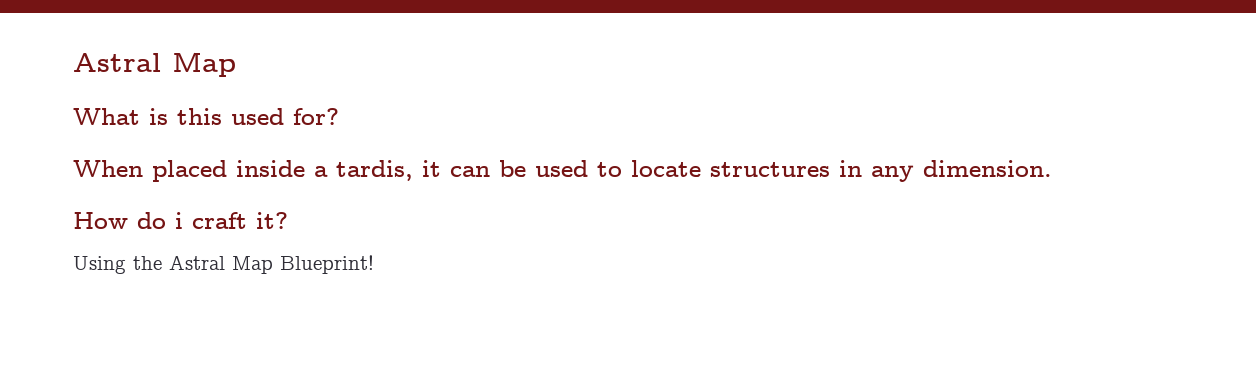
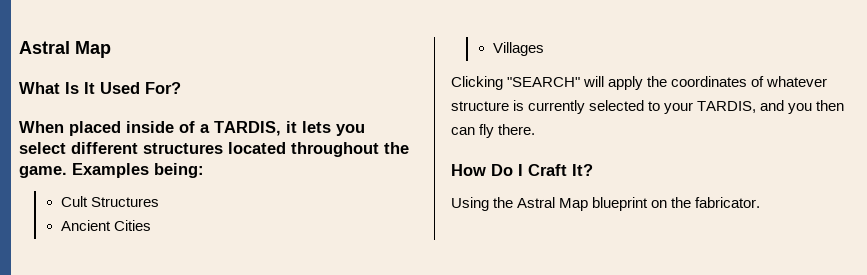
[149,108,339,125] is this used for? -> [65,82,181,94] Is It Used For?
[314,160,1052,182] [73,212,288,229] a tardis, it can be used to locate structures in any dimension. // How do i craft it? -> [179,121,365,136] [19,142,409,157] [19,163,204,178] [60,196,159,207] [60,220,151,231] [492,42,544,56] [451,76,828,90] [451,100,845,114] [451,124,536,138] [451,164,593,176] of a TARDIS, it lets you select different structures located throughout the game. Examples being: // Cult Structures // Ancient Cities // Villages // Clicking "SEARCH" will apply the coordinates of whatever structure is currently selected to your TARDIS, and you then can fly there. // How Do I Craft It?
[280,255,374,274] Blueprint! -> [592,197,761,211] blueprint on the fabricator.

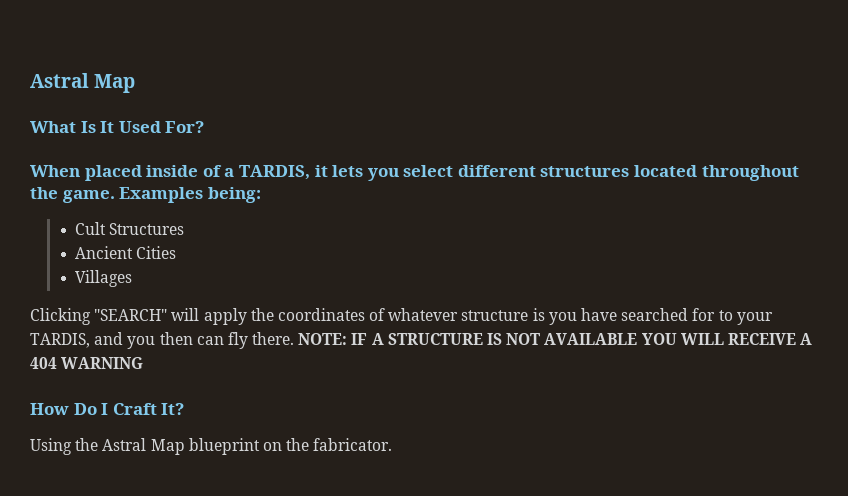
[528,100,645,114] currently selected -> [548,308,716,325] you have searched for
(536, 129) none -> [298,333,813,345] [30,357,144,369] NOTE: IF A STRUCTURE IS NOT AVAILABLE YOU WILL RECEIVE A 404 WARNING

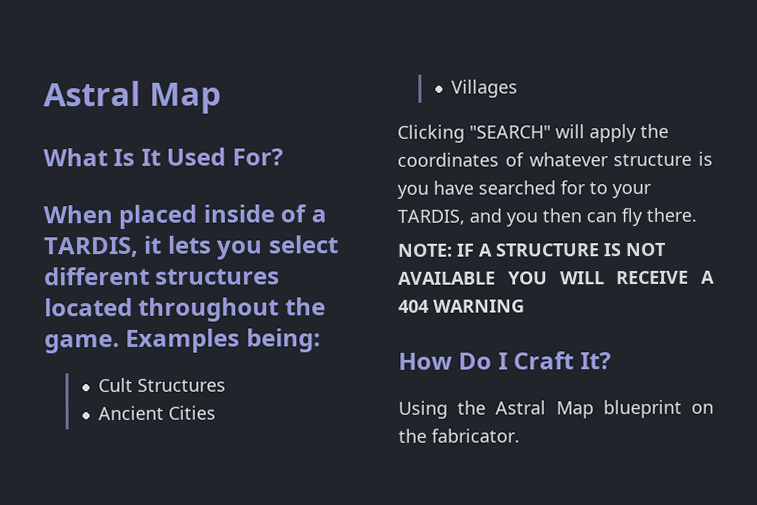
(295, 338) none -> (697, 214) //

